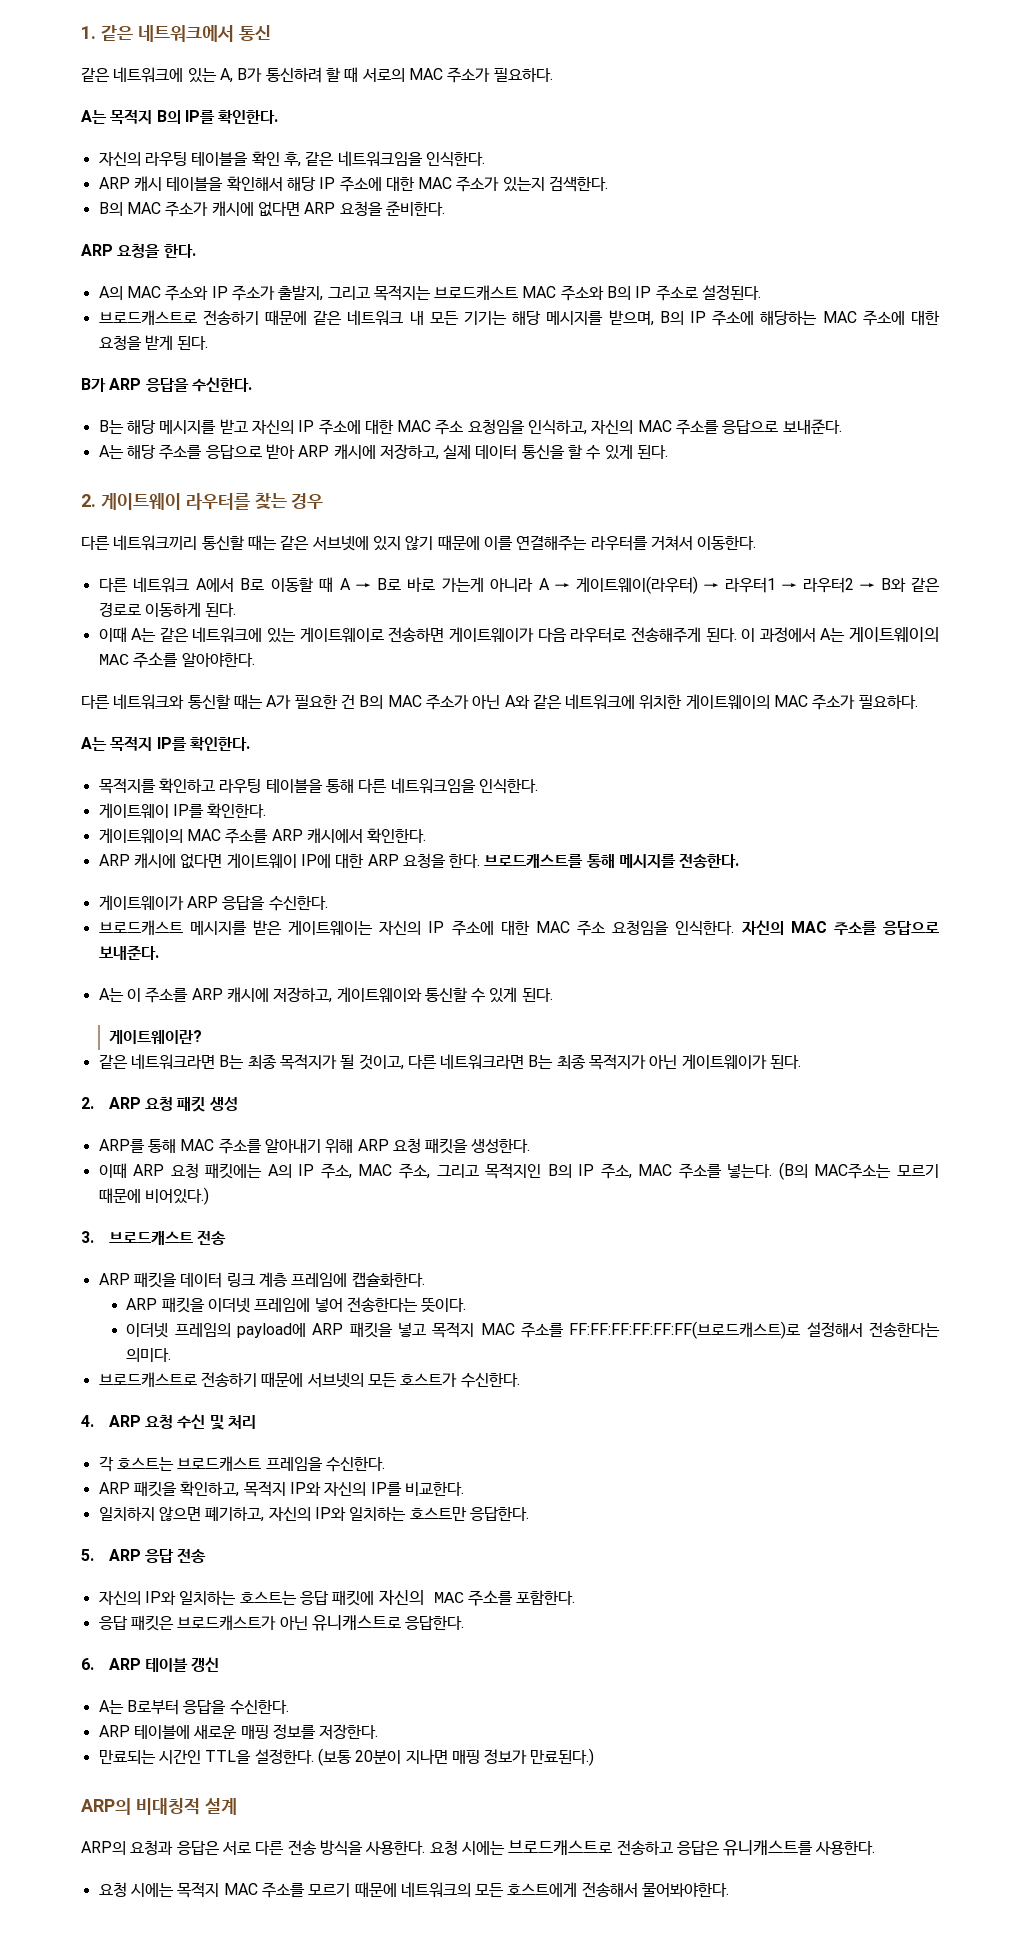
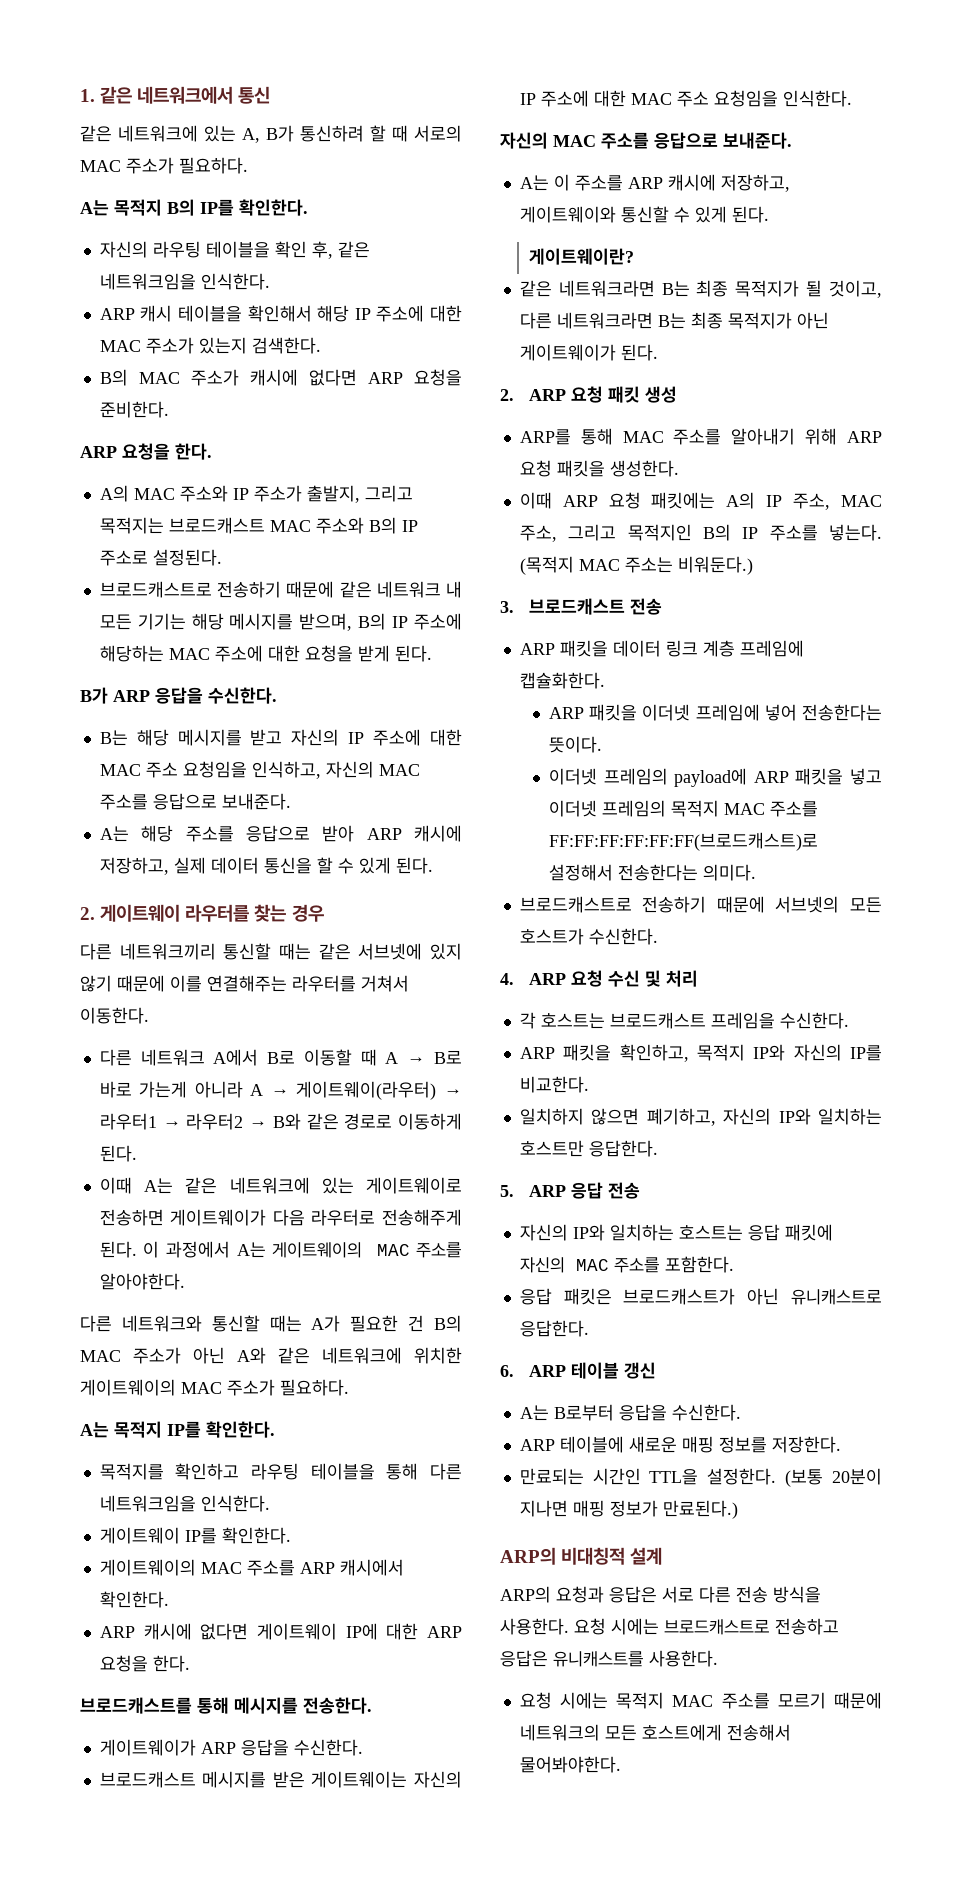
(481, 860) none -> (190, 1663) //
(735, 928) none -> (852, 98) //
[600,1162,939,1180] [98,1187,209,1205] 주소, MAC 주소를 넣는다. (B의 MAC주소는 모르기 때문에 비어있다.) -> [769,524,882,541] [519,556,753,575] 주소를 넣는다. (목적지 MAC 주소는 비워둔다.)
(427, 1330) none -> [549,800,667,817] 이더넷 프레임의

